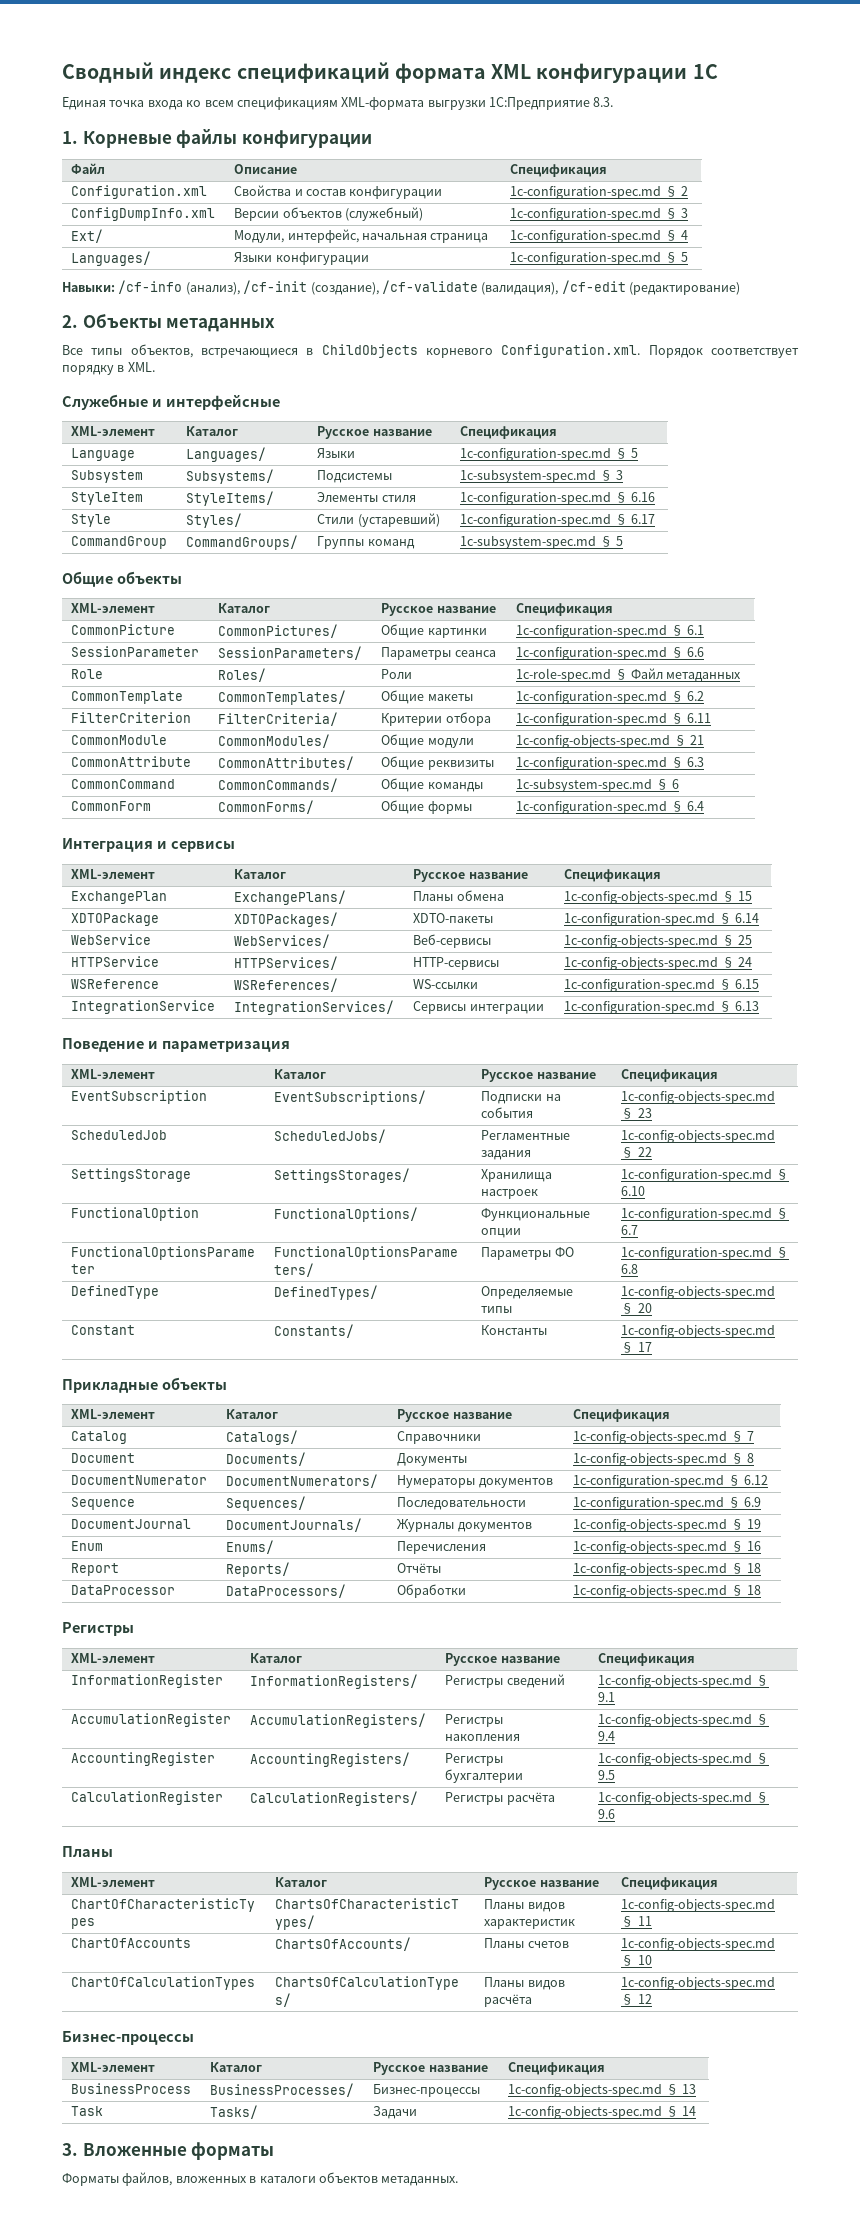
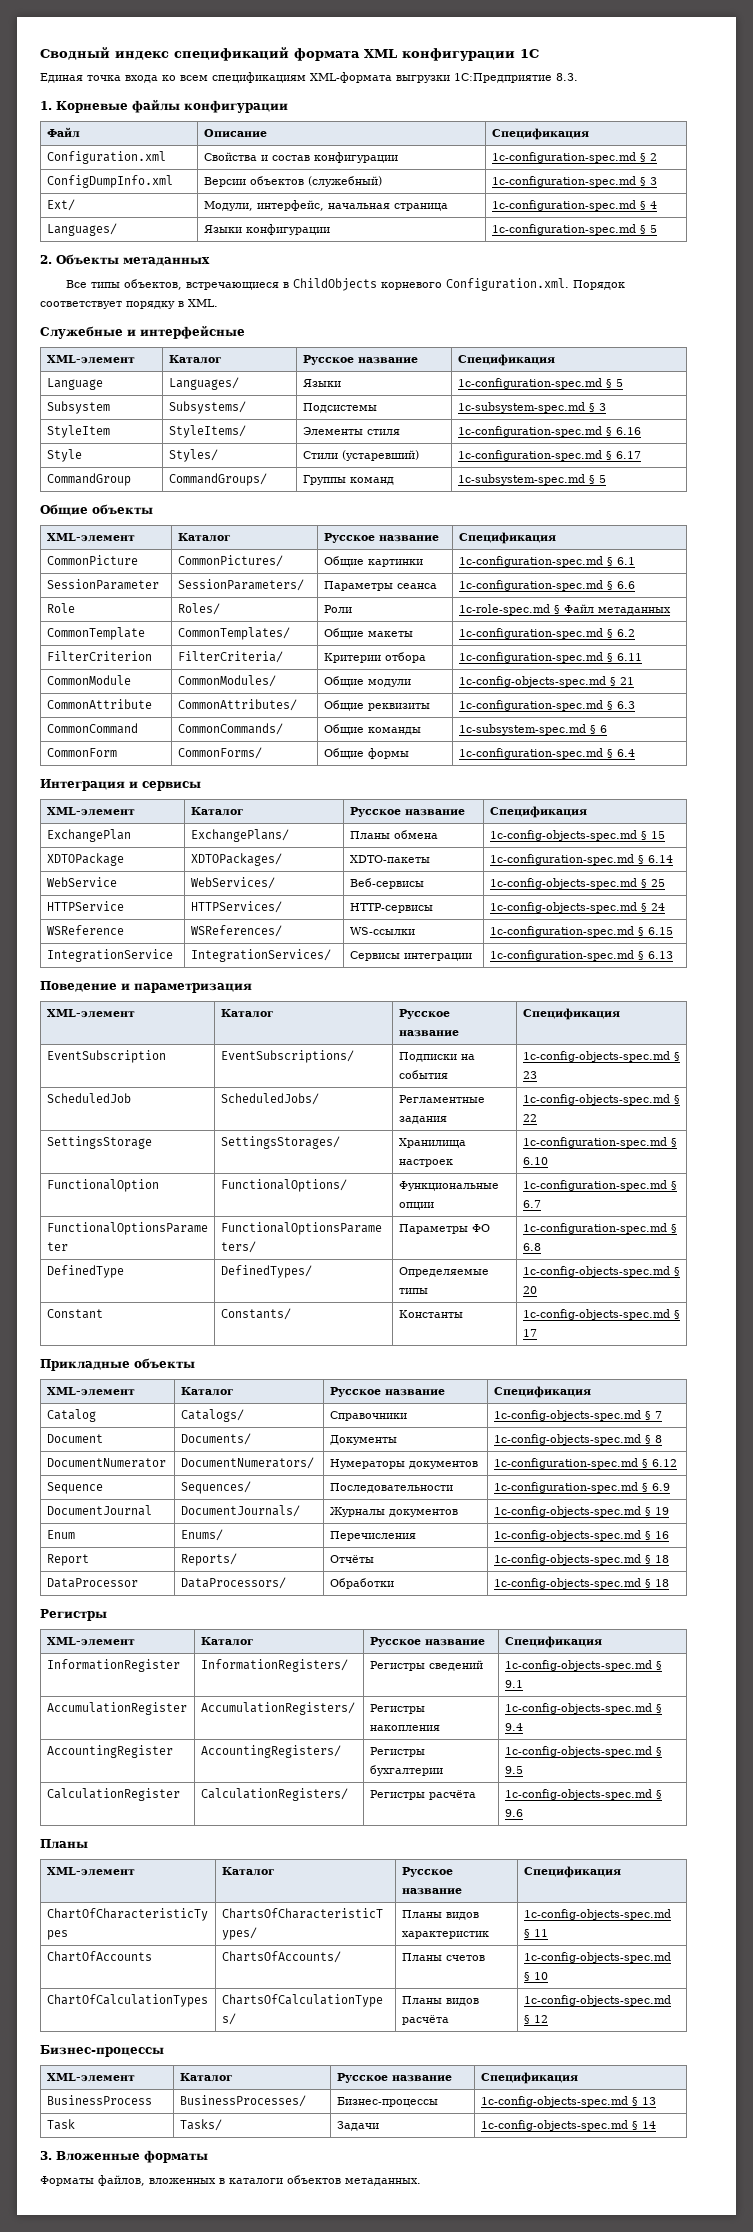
[62,280,740,295] // Навыки: /cf-info (анализ), /cf-init (создание), /cf-validate (валидация), /cf-edit (редактирование) -> (657, 229) none

